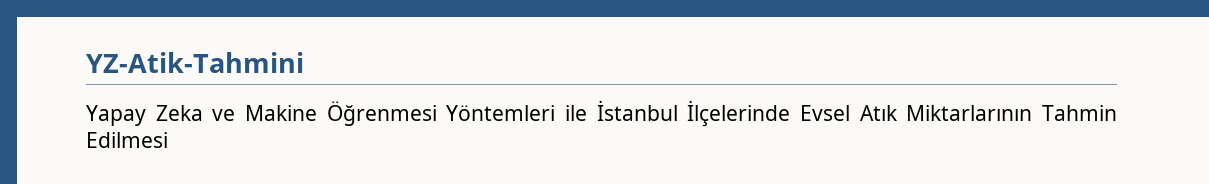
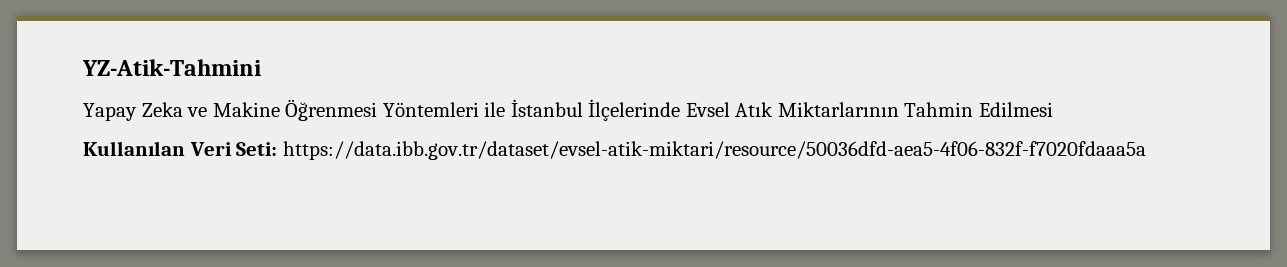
(168, 140) none -> [83,141,1146,160] // Kullanılan Veri Seti: https://data.ibb.gov.tr/dataset/evsel-atik-miktari/resource/50036dfd-aea5-4f06-832f-f7020fdaaa5a

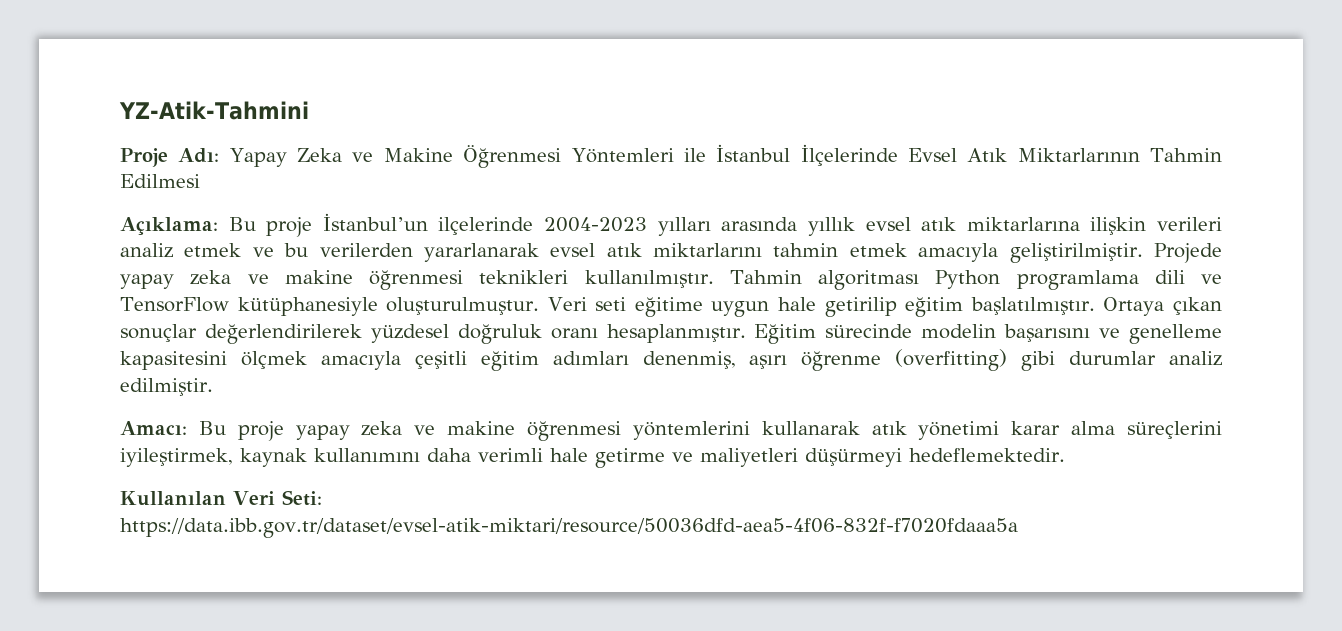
(262, 67) none -> [120,148,220,167] Proje Adı:
(1053, 109) none -> [120,213,1223,237] [120,243,1222,263] [120,270,1222,290] [120,297,1222,317] [120,324,1222,344] [120,349,1222,371] [120,378,213,396] [120,421,1222,441] [120,448,1065,468] // Açıklama: Bu proje İstanbul’un ilçelerinde 2004-2023 yılları arasında yıllık evsel atık miktarlarına ilişkin verileri analiz etmek ve bu verilerden yararlanarak evsel atık miktarlarını tahmin etmek amacıyla geliştirilmiştir. Projede yapay zeka ve makine öğrenmesi teknikleri kullanılmıştır. Tahmin algoritması Python programlama dili ve TensorFlow kütüphanesiyle oluşturulmuştur. Veri seti eğitime uygun hale getirilip eğitim başlatılmıştır. Ortaya çıkan sonuçlar değerlendirilerek yüzdesel doğruluk oranı hesaplanmıştır. Eğitim sürecinde modelin başarısını ve genelleme kapasitesini ölçmek amacıyla çeşitli eğitim adımları denenmiş, aşırı öğrenme (overfitting) gibi durumlar analiz edilmiştir. // Amacı: Bu proje yapay zeka ve makine öğrenmesi yöntemlerini kullanarak atık yönetimi karar alma süreçlerini iyileştirmek, kaynak kullanımını daha verimli hale getirme ve maliyetleri düşürmeyi hedeflemektedir.

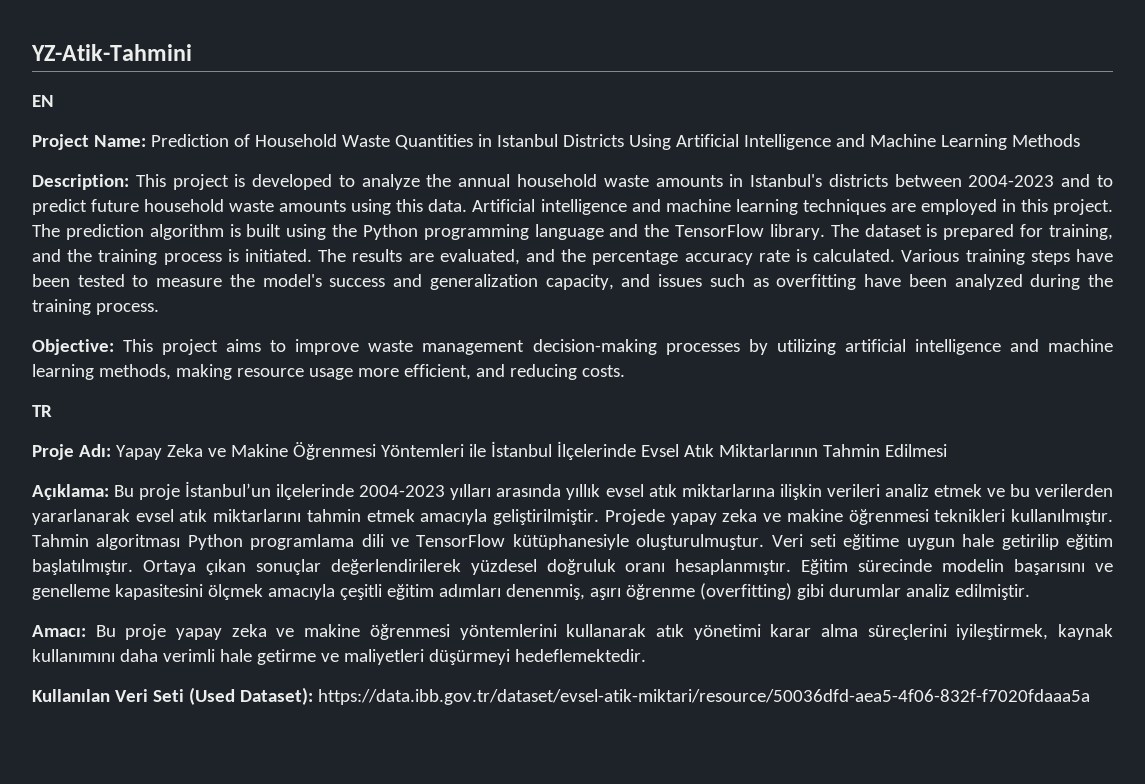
(309, 110) none -> [32,95,54,107] [32,134,1080,150] [32,174,1114,190] [32,199,1113,215] [32,224,1114,240] [32,249,1114,265] [32,274,1113,290] [32,299,159,315] [32,339,1113,355] [32,364,625,380] [32,405,52,417] // EN // Project Name: Prediction of Household Waste Quantities in Istanbul Districts Using Artificial Intelligence and Machine Learning Methods // Description: This project is developed to analyze the annual household waste amounts in Istanbul's districts between 2004-2023 and to predict future household waste amounts using this data. Artificial intelligence and machine learning techniques are employed in this project. The prediction algorithm is built using the Python programming language and the TensorFlow library. The dataset is prepared for training, and the training process is initiated. The results are evaluated, and the percentage accuracy rate is calculated. Various training steps have been tested to measure the model's success and generalization capacity, and issues such as overfitting have been analyzed during the training process. // Objective: This project aims to improve waste management decision-making processes by utilizing artificial intelligence and machine learning methods, making resource usage more efficient, and reducing costs. // TR
[281,490,322,506] Seti: -> [152,687,313,705] Seti (Used Dataset):

